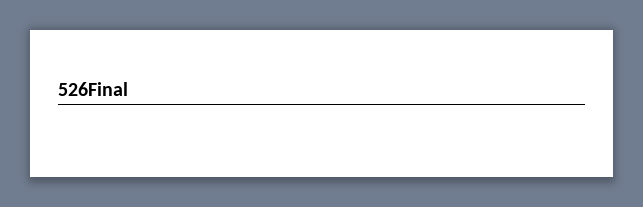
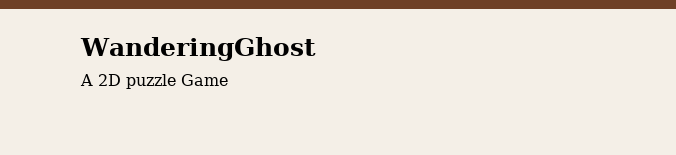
[58,82,128,96] 526Final -> [80,37,316,61] [80,74,228,89] WanderingGhost // A 2D puzzle Game

